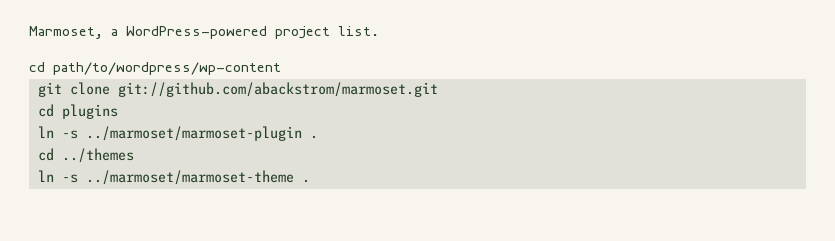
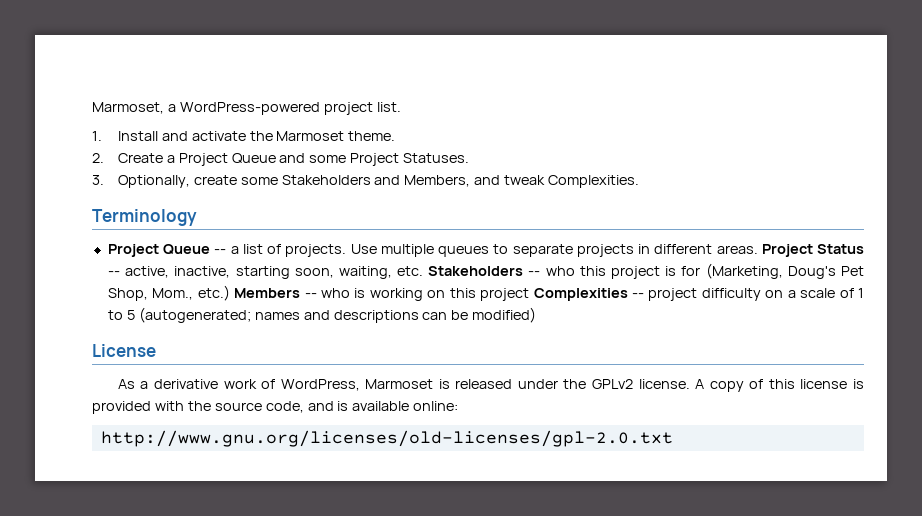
[29,62,281,75] [37,82,438,97] [37,104,118,119] [37,126,318,141] [37,148,134,163] [37,170,310,185] cd path/to/wordpress/wp-content // git clone git://github.com/abackstrom/marmoset.git // cd plugins // ln -s ../marmoset/marmoset-plugin . // cd ../themes // ln -s ../marmoset/marmoset-theme . -> [92,131,396,141] [92,153,470,166] [92,175,640,188] [92,209,197,226] [107,244,865,257] [107,263,864,279] [107,285,864,301] [107,307,537,323] [92,344,156,357] [117,379,864,392] [92,401,459,414] [100,430,673,447] 1. Install and activate the Marmoset theme. // 2. Create a Project Queue and some Project Statuses. // 3. Optionally, create some Stakeholders and Members, and tweak Complexities. // Terminology // Project Queue -- a list of projects. Use multiple queues to separate projects in different areas. Project Status -- active, inactive, starting soon, waiting, etc. Stakeholders -- who this project is for (Marketing, Doug's Pet Shop, Mom., etc.) Members -- who is working on this project Complexities -- project difficulty on a scale of 1 to 5 (autogenerated; names and descriptions can be modified) // License // As a derivative work of WordPress, Marmoset is released under the GPLv2 license. A copy of this license is provided with the source code, and is available online: // http://www.gnu.org/licenses/old-licenses/gpl-2.0.txt

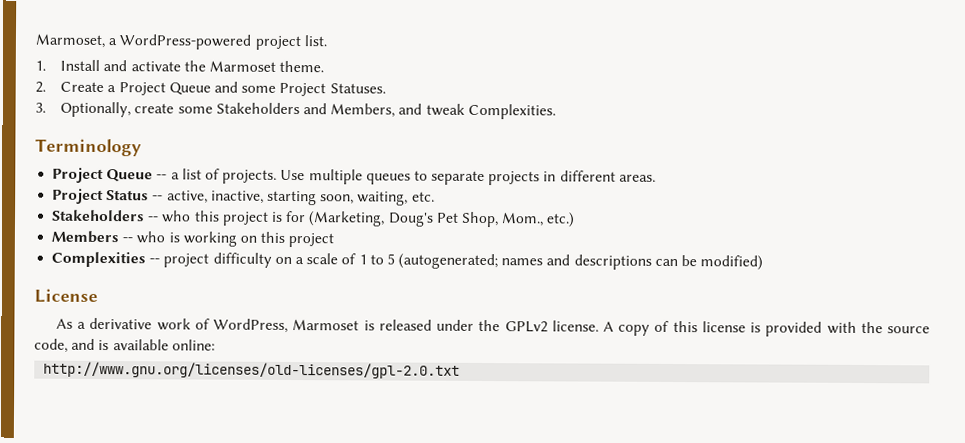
(758, 249) none -> (656, 178) //
(424, 271) none -> (435, 196) //
(230, 293) none -> (576, 220) //
(530, 294) none -> (335, 240) //

